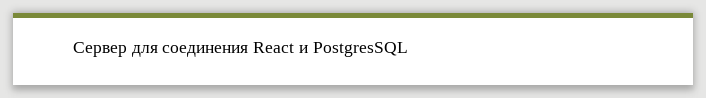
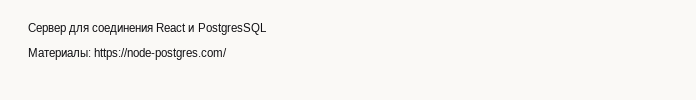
(408, 49) none -> [28,48,228,60] // Материалы: https://node-postgres.com/

